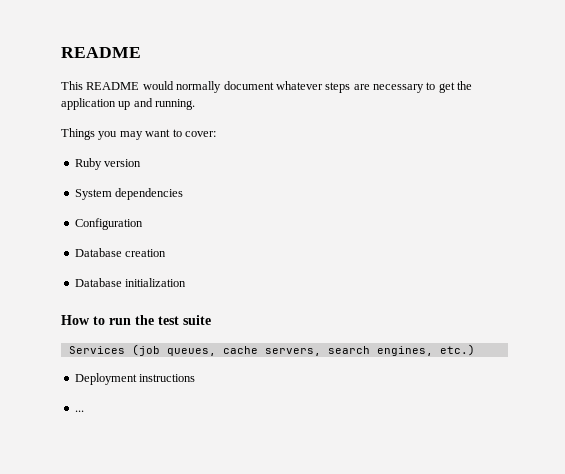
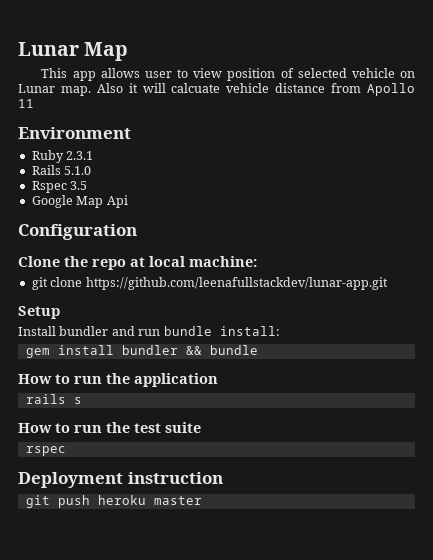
[61,47,141,58] README -> [18,42,129,61] Lunar Map
[86,81,473,93] [61,98,196,110] [61,128,216,140] [74,158,142,170] [74,188,184,200] [74,218,143,230] [74,248,167,257] [74,278,187,287] README would normally document whatever steps are necessary to get the application up and running. // Things you may want to cover: // Ruby version // System dependencies // Configuration // Database creation // Database initialization -> [72,68,416,81] [18,83,416,96] [18,99,34,108] [18,127,131,139] [31,150,94,163] [31,165,92,175] [31,181,88,193] [31,195,128,208] [18,224,137,240] [18,256,257,270] [31,277,388,290] [18,306,60,319] [18,326,280,336] [25,345,258,358] [18,373,218,387] [25,394,82,404] app allows user to view position of selected vehicle on Lunar map. Also it will calcuate vehicle distance from Apollo 11 // Environment // Ruby 2.3.1 // Rails 5.1.0 // Rspec 3.5 // Google Map Api // Configuration // Clone the repo at local machine: // git clone https://github.com/leenafullstackdev/lunar-app.git // Setup // Install bundler and run bundle install: // gem install bundler && bundle // How to run the application // rails s
[68,344,475,356] [74,373,196,385] [74,410,84,412] Services (job queues, cache servers, search engines, etc.) // Deployment instructions // ... -> [25,446,66,456] [18,472,223,488] [25,495,202,508] rspec // Deployment instruction // git push heroku master

